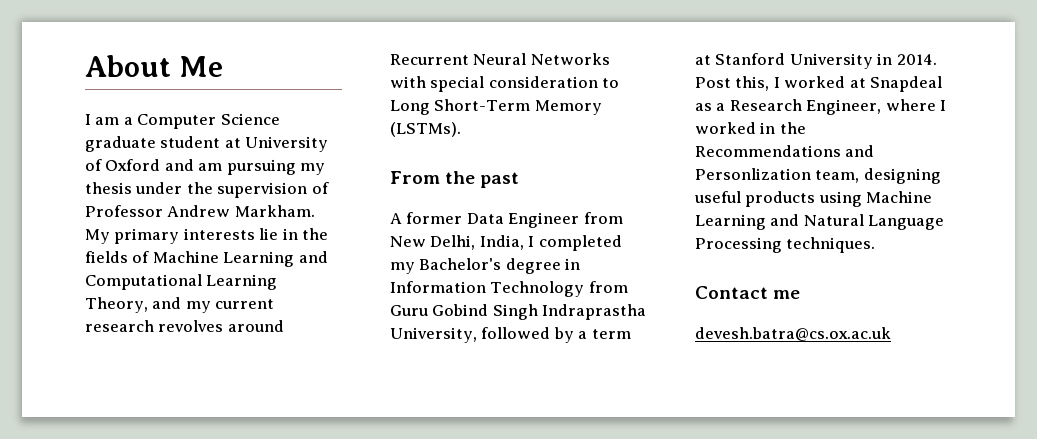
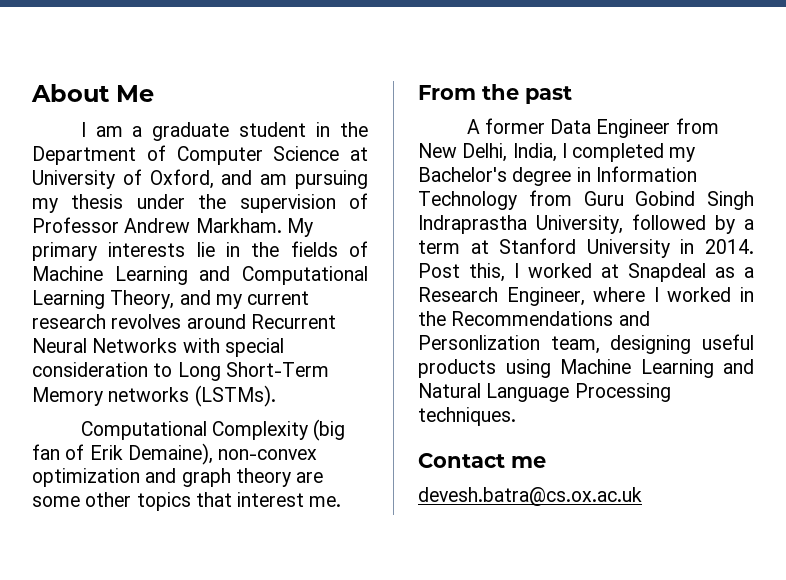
[137,113,280,129] [85,136,221,152] Computer Science graduate student -> [152,122,368,141] [32,145,340,165] graduate student in the Department of Computer Science
[105,159,161,171] Oxford -> [149,169,214,189] Oxford,
(602, 107) none -> [108,387,190,402] networks
(461, 129) none -> [80,419,346,441] [32,443,318,465] [32,468,324,487] [32,492,342,511] // Computational Complexity (big fan of Erik Demaine), non-convex optimization and graph theory are some other topics that interest me.

